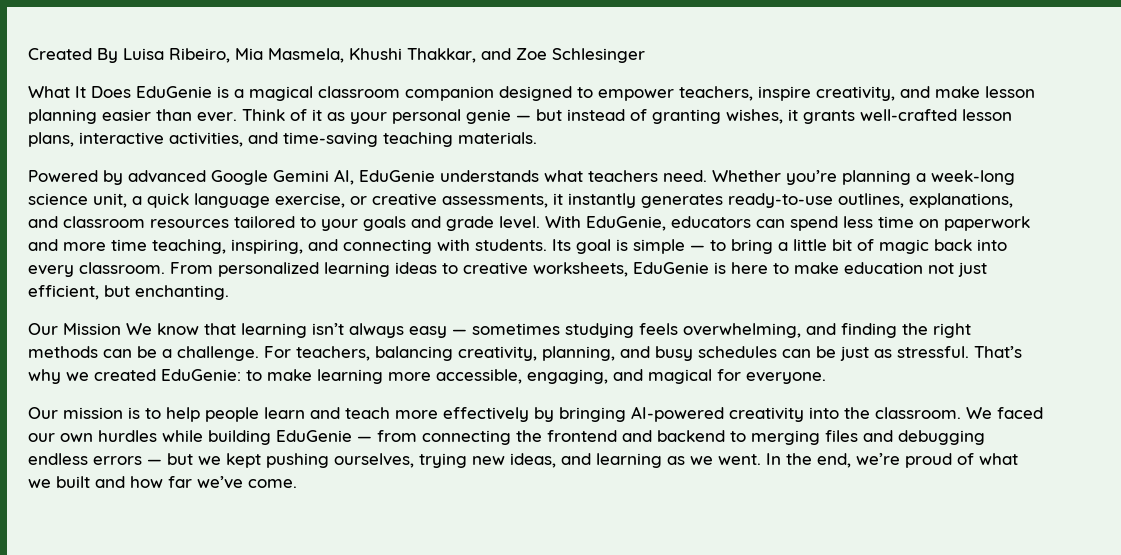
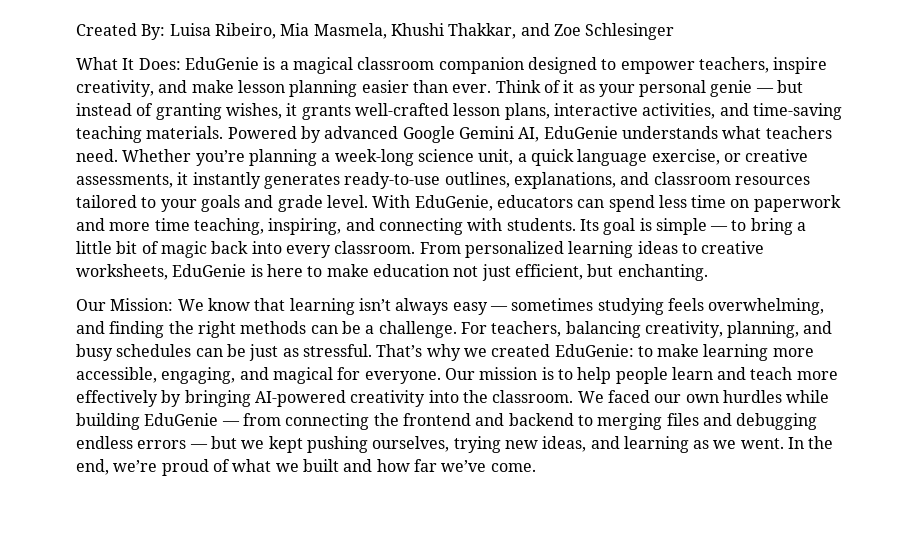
[97,48,118,63] By -> [141,24,166,40] By:
[91,86,131,98] Does -> [138,58,181,70] Does:
(537, 138) // -> (224, 132) none
[63,323,121,335] Mission -> [110,298,174,311] Mission:
(826, 378) // -> (441, 377) none

